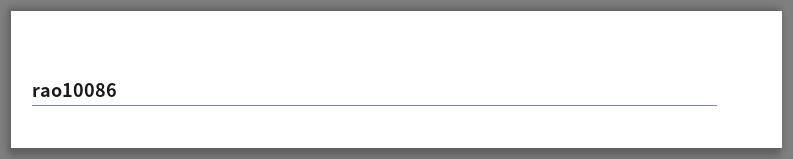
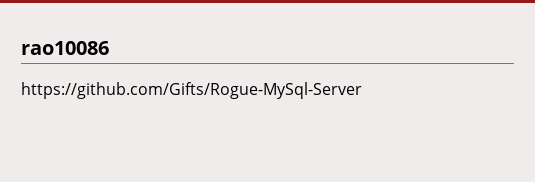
(117, 90) none -> [21,82,362,99] // https://github.com/Gifts/Rogue-MySql-Server

